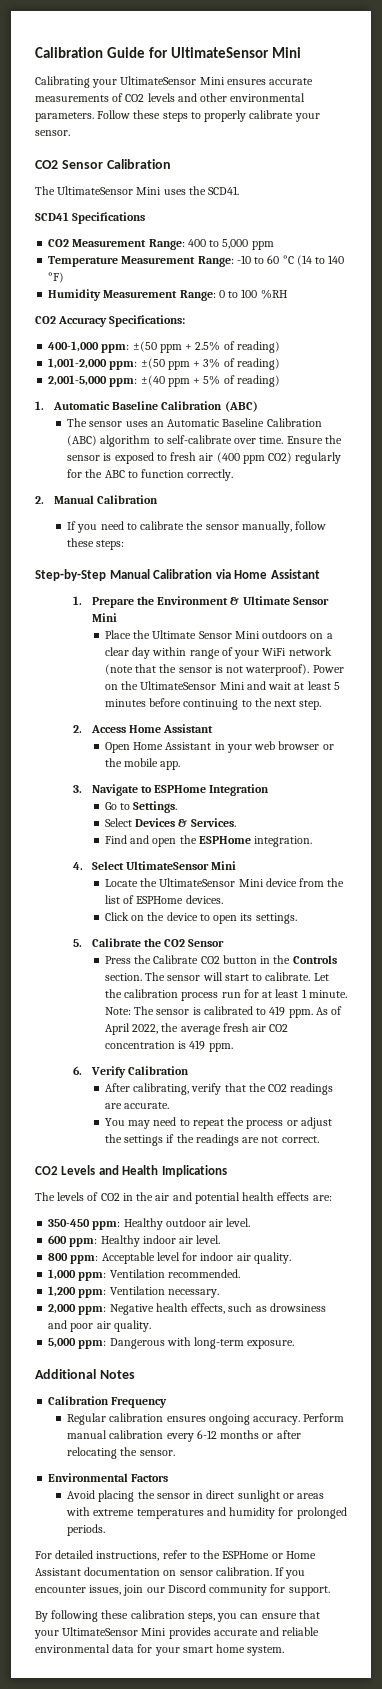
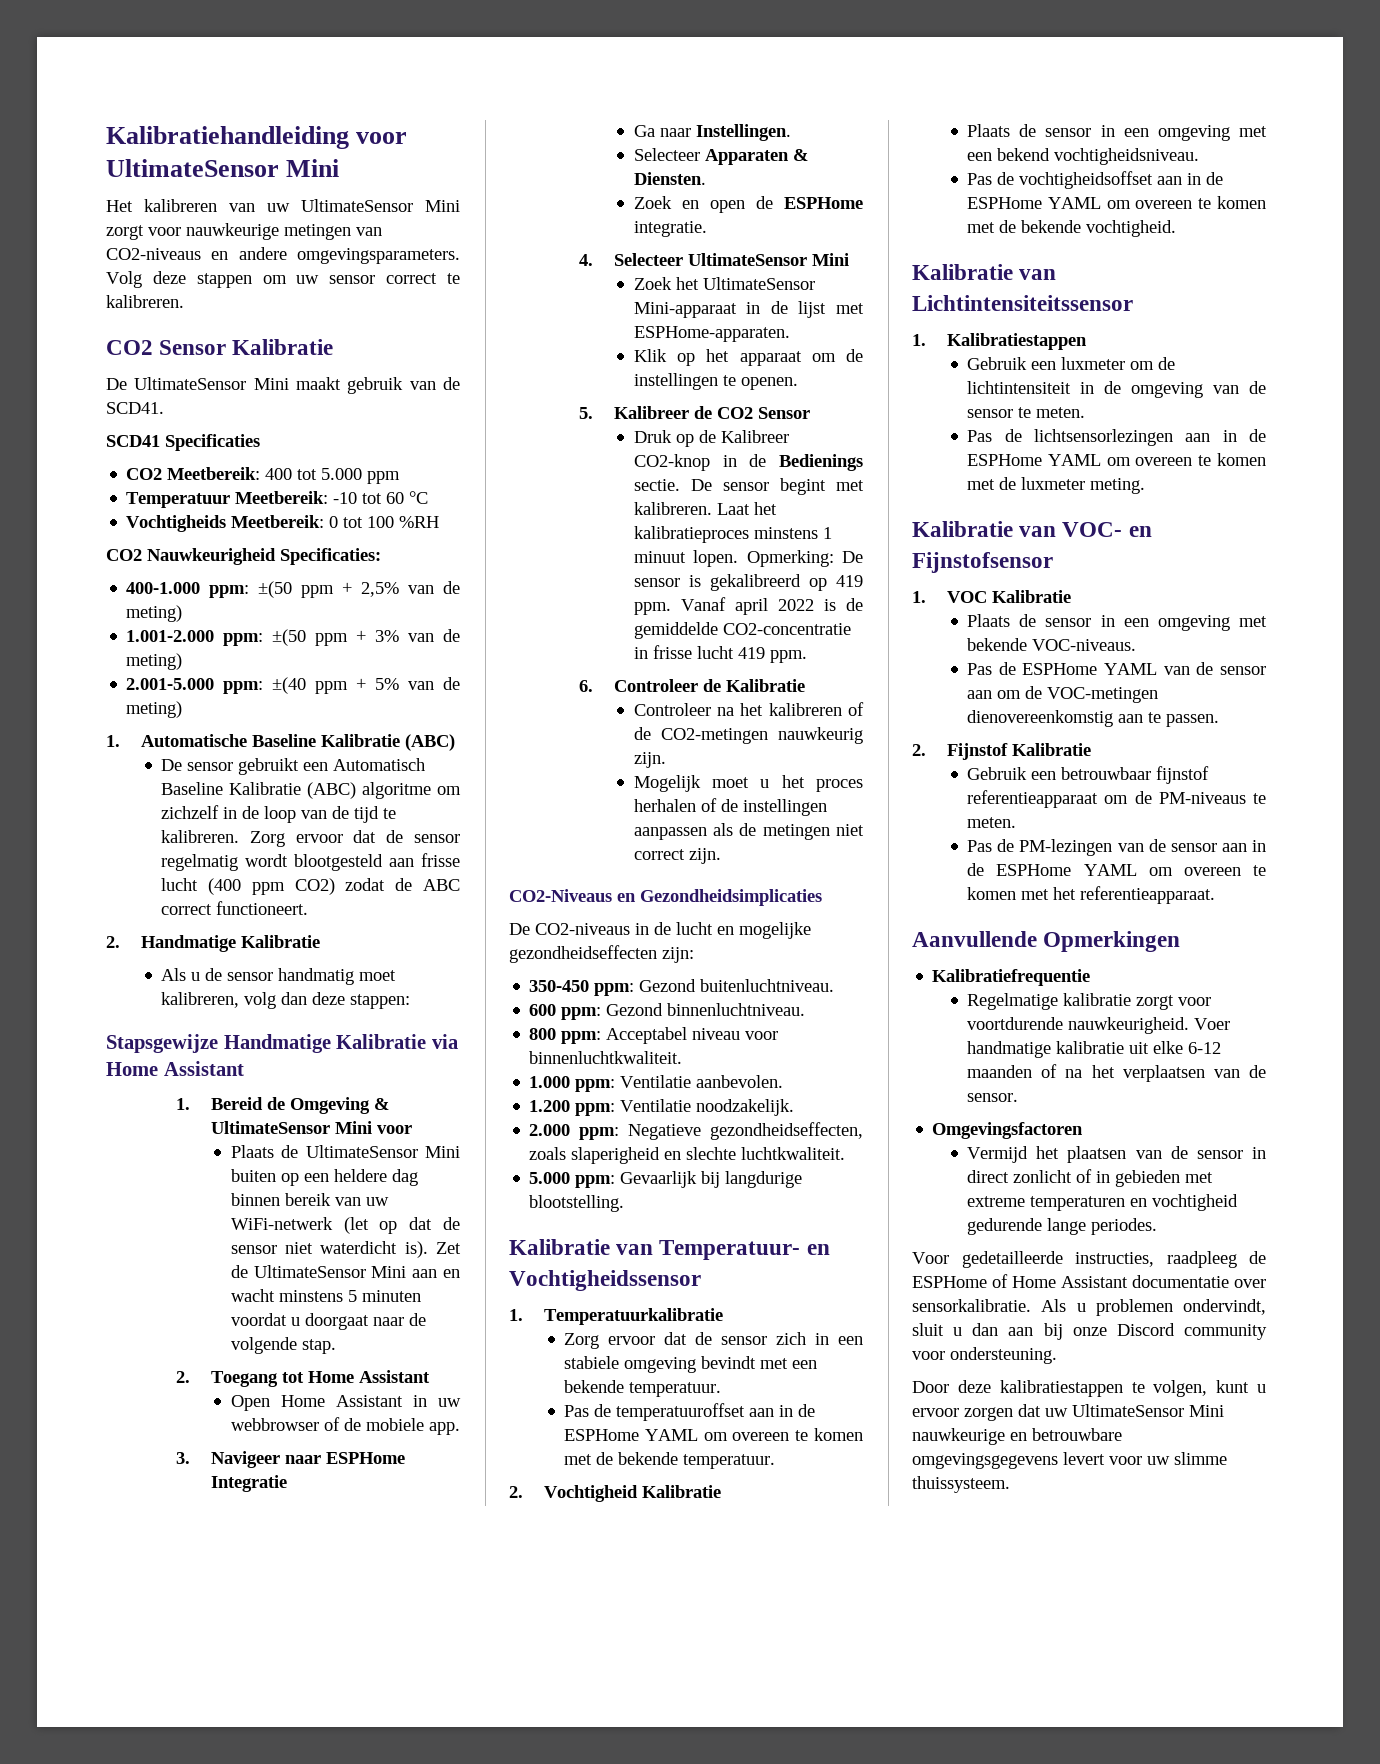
[35,47,301,58] [35,76,314,88] [35,93,306,102] [35,110,320,122] [35,130,70,136] [35,159,171,169] [35,186,206,195] Calibration Guide for UltimateSensor Mini // Calibrating your UltimateSensor Mini ensures accurate measurements of CO2 levels and other environmental parameters. Follow these steps to properly calibrate your sensor. // CO2 Sensor Calibration // The UltimateSensor Mini uses the -> [106,126,408,149] [106,159,340,177] [106,199,460,212] [106,223,382,240] [106,247,460,264] [106,271,460,288] [106,295,184,308] [106,339,334,355] [106,377,460,394] Kalibratiehandleiding voor UltimateSensor Mini // Het kalibreren van uw UltimateSensor Mini zorgt voor nauwkeurige metingen van CO2-niveaus en andere omgevingsparameters. Volg deze stappen om uw sensor correct te kalibreren. // CO2 Sensor Kalibratie // De UltimateSensor Mini maakt gebruik van de
[72,212,146,224] [48,239,274,250] [48,255,345,267] [48,272,65,283] [48,289,239,301] Specifications // CO2 Measurement Range: 400 to 5,000 ppm // Temperature Measurement Range: -10 to 60 °C (14 to 140 °F) // Humidity Measurement Range: 0 to -> [165,434,260,451] [126,467,401,484] [126,491,429,508] [126,515,364,532] Specificaties // CO2 Meetbereik: 400 tot 5.000 ppm // Temperatuur Meetbereik: -10 tot 60 °C // Vochtigheids Meetbereik: 0 tot
[58,315,186,327] [48,341,280,353] [48,358,108,369] Accuracy Specifications: // 400-1,000 ppm: ±(50 ppm + 2.5% of reading) // 1,001-2,000 -> [147,548,381,565] [126,581,460,598] [126,605,183,622] [126,630,215,642] Nauwkeurigheid Specificaties: // 400-1.000 ppm: ±(50 ppm + 2,5% van de meting) // 1.001-2.000
[223,358,280,370] [48,375,108,386] of reading) // 2,001-5,000 -> [408,629,460,642] [126,653,183,670] [126,678,215,690] van de meting) // 2.001-5.000
[223,375,280,387] [35,401,258,412] [67,418,322,427] [67,435,342,447] [67,452,342,464] [67,469,234,481] [35,495,159,504] [67,521,326,533] [67,538,125,550] [35,569,320,581] [72,596,329,608] [91,613,117,622] [104,630,333,639] [104,647,332,659] [104,664,344,676] [104,681,340,690] [104,698,322,710] [72,725,126,733] of reading) // 1. Automatic Baseline Calibration (ABC) // The sensor uses an Automatic Baseline Calibration (ABC) algorithm to self-calibrate over time. Ensure the sensor is exposed to fresh air (400 ppm CO2) regularly for the ABC to function correctly. // 2. Manual Calibration // If you need to calibrate the sensor manually, follow these steps: // Step-by-Step Manual Calibration via Home Assistant // 1. Prepare the Environment & Ultimate Sensor Mini // Place the Ultimate Sensor Mini outdoors on a clear day within range of your WiFi network (note that the sensor is not waterproof). Power on the UltimateSensor Mini and wait at least 5 minutes before continuing to the next step. // 2. Access -> [408,677,460,690] [126,701,183,718] [106,734,455,751] [161,758,426,775] [161,782,461,799] [161,805,397,823] [161,830,460,847] [161,853,460,871] [161,878,460,895] [161,901,309,915] [106,935,320,952] [161,968,397,985] [161,992,411,1009] [106,1034,458,1053] [106,1061,244,1076] [175,1097,389,1114] [210,1121,412,1134] [230,1145,460,1158] [230,1169,418,1186] [230,1193,389,1206] [230,1217,460,1234] [230,1241,461,1258] [230,1265,460,1278] [230,1289,421,1302] [230,1313,426,1330] [230,1337,336,1354] [175,1371,304,1387] van de meting) // 1. Automatische Baseline Kalibratie (ABC) // De sensor gebruikt een Automatisch Baseline Kalibratie (ABC) algoritme om zichzelf in de loop van de tijd te kalibreren. Zorg ervoor dat de sensor regelmatig wordt blootgesteld aan frisse lucht (400 ppm CO2) zodat de ABC correct functioneert. // 2. Handmatige Kalibratie // Als u de sensor handmatig moet kalibreren, volg dan deze stappen: // Stapsgewijze Handmatige Kalibratie via Home Assistant // 1. Bereid de Omgeving & UltimateSensor Mini voor // Plaats de UltimateSensor Mini buiten op een heldere dag binnen bereik van uw WiFi-netwerk (let op dat de sensor niet waterdicht is). Zet de UltimateSensor Mini aan en wacht minstens 5 minuten voordat u doorgaat naar de volgende stap. // 2. Toegang tot
[226,741,334,753] [104,758,181,770] [72,784,270,796] [104,801,178,813] [104,818,236,827] [104,835,313,847] your web browser or the mobile app. // 3. Navigate to ESPHome Integration // Go to Settings. // Select Devices & Services. // Find and open the ESPHome integration. -> [438,1398,461,1407] [230,1417,460,1435] [175,1451,405,1468] [210,1475,287,1492] [633,124,791,141] [633,148,808,165] [633,172,706,185] [633,196,863,213] [633,221,707,237] uw webbrowser of de mobiele app. // 3. Navigeer naar ESPHome Integratie // Ga naar Instellingen. // Selecteer Apparaten & Diensten. // Zoek en open de ESPHome integratie.
[91,861,237,870] [104,878,345,887] [104,895,223,904] [104,912,297,924] Select UltimateSensor Mini // Locate the UltimateSensor Mini device from the list of ESPHome devices. // Click on the device to open its settings. -> [613,253,849,266] [633,277,815,290] [633,301,864,318] [633,326,790,342] [633,349,863,366] [633,373,798,390] Selecteer UltimateSensor Mini // Zoek het UltimateSensor Mini-apparaat in de lijst met ESPHome-apparaten. // Klik op het apparaat om de instellingen te openen.
[91,938,161,947] Calibrate the -> [613,406,712,419] Kalibreer de
[104,955,337,964] [104,972,329,981] [104,989,347,1001] [104,1006,342,1018] [104,1023,289,1035] [104,1040,233,1052] [72,1066,189,1078] [104,1083,334,1095] [104,1102,170,1109] [104,1117,332,1129] [104,1134,319,1146] [35,1165,227,1177] [35,1192,332,1204] [48,1218,251,1230] [48,1235,221,1247] [48,1252,291,1264] [48,1269,240,1281] [48,1286,219,1298] [48,1303,326,1315] [48,1320,151,1332] [48,1337,295,1349] [35,1369,135,1379] [48,1396,168,1408] [67,1413,345,1425] [67,1430,301,1442] [67,1447,175,1459] [48,1473,169,1482] [67,1490,324,1502] [66,1507,347,1519] [67,1524,106,1536] [35,1550,316,1561] [35,1567,306,1579] [35,1584,330,1596] [35,1610,320,1622] [34,1627,320,1639] [35,1644,285,1656] Press the Calibrate CO2 button in the Controls section. The sensor will start to calibrate. Let the calibration process run for at least 1 minute. Note: The sensor is calibrated to 419 ppm. As of April 2022, the average fresh air CO2 concentration is 419 ppm. // 6. Verify Calibration // After calibrating, verify that the CO2 readings are accurate. // You may need to repeat the process or adjust the settings if the readings are not correct. // CO2 Levels and Health Implications // The levels of CO2 in the air and potential health effects are: // 350-450 ppm: Healthy outdoor air level. // 600 ppm: Healthy indoor air level. // 800 ppm: Acceptable level for indoor air quality. // 1,000 ppm: Ventilation recommended. // 1,200 ppm: Ventilation necessary. // 2,000 ppm: Negative health effects, such as drowsiness and poor air quality. // 5,000 ppm: Dangerous with long-term exposure. // Additional Notes // Calibration Frequency // Regular calibration ensures ongoing accuracy. Perform manual calibration every 6-12 months or after relocating the sensor. // Environmental Factors // Avoid placing the sensor in direct sunlight or areas with extreme temperatures and humidity for prolonged periods. // For detailed instructions, refer to the ESPHome or Home Assistant documentation on sensor calibration. If you encounter issues, join our Discord community for support. // By following these calibration steps, you can ensure that your UltimateSensor Mini provides accurate and reliable environmental data for your smart home system. -> [633,430,789,447] [633,454,863,471] [633,478,864,495] [633,502,777,515] [633,526,832,543] [633,550,863,567] [633,574,863,591] [633,597,864,615] [633,622,851,639] [633,645,807,663] [578,679,805,692] [633,702,864,716] [633,727,863,744] [633,752,666,768] [633,775,863,792] [633,798,827,816] [633,823,864,840] [633,848,721,864] [509,889,822,906] [509,922,811,939] [509,945,694,963] [529,979,835,996] [529,1003,806,1020] [529,1027,779,1044] [529,1051,683,1064] [529,1075,784,1092] [529,1099,795,1116] [529,1122,863,1140] [529,1147,846,1164] [529,1171,803,1188] [529,1195,625,1212] [509,1239,830,1260] [509,1270,701,1291] [509,1308,723,1325] [564,1332,863,1349] [564,1356,818,1373] [564,1380,722,1397] [564,1403,816,1421] [564,1428,863,1441] [564,1452,776,1469] [509,1485,721,1502] [967,124,1267,141] [967,148,1200,165] [967,171,1224,189] [967,196,1266,209] [967,220,1177,237] [912,264,1057,280] [912,295,1133,311] [912,333,1087,350] [967,357,1176,370] [967,381,1266,398] [967,407,1086,418] [967,429,1266,446] [967,453,1266,466] [967,477,1146,494] [912,521,1152,537] [912,552,1053,573] [912,590,1071,603] [967,614,1267,631] [967,638,1137,651] [967,662,1266,675] [967,686,1159,703] [967,710,1220,727] [912,743,1091,760] [967,766,1210,784] [967,790,1266,808] [967,817,1017,828] [967,839,1266,856] [967,863,1266,876] [967,886,1216,904] [912,931,1181,952] [932,969,1091,986] [967,993,1212,1010] [967,1017,1231,1034] [967,1041,1222,1058] [967,1064,1266,1082] [967,1093,1019,1102] [932,1122,1084,1139] [967,1146,1266,1163] [967,1169,1214,1187] [967,1194,1239,1211] [967,1218,1158,1235] [912,1251,1266,1268] [912,1274,1266,1288] [912,1299,1266,1316] [912,1323,1267,1340] [912,1347,1057,1364] [912,1380,1266,1397] [912,1404,1224,1421] [912,1428,1122,1445] [912,1452,1227,1469] [912,1476,1010,1493] Druk op de Kalibreer CO2-knop in de Bedienings sectie. De sensor begint met kalibreren. Laat het kalibratieproces minstens 1 minuut lopen. Opmerking: De sensor is gekalibreerd op 419 ppm. Vanaf april 2022 is de gemiddelde CO2-concentratie in frisse lucht 419 ppm. // 6. Controleer de Kalibratie // Controleer na het kalibreren of de CO2-metingen nauwkeurig zijn. // Mogelijk moet u het proces herhalen of de instellingen aanpassen als de metingen niet correct zijn. // CO2-Niveaus en Gezondheidsimplicaties // De CO2-niveaus in de lucht en mogelijke gezondheidseffecten zijn: // 350-450 ppm: Gezond buitenluchtniveau. // 600 ppm: Gezond binnenluchtniveau. // 800 ppm: Acceptabel niveau voor binnenluchtkwaliteit. // 1.000 ppm: Ventilatie aanbevolen. // 1.200 ppm: Ventilatie noodzakelijk. // 2.000 ppm: Negatieve gezondheidseffecten, zoals slaperigheid en slechte luchtkwaliteit. // 5.000 ppm: Gevaarlijk bij langdurige blootstelling. // Kalibratie van Temperatuur- en Vochtigheidssensor // 1. Temperatuurkalibratie // Zorg ervoor dat de sensor zich in een stabiele omgeving bevindt met een bekende temperatuur. // Pas de temperatuuroffset aan in de ESPHome YAML om overeen te komen met de bekende temperatuur. // 2. Vochtigheid Kalibratie // Plaats de sensor in een omgeving met een bekend vochtigheidsniveau. // Pas de vochtigheidsoffset aan in de ESPHome YAML om overeen te komen met de bekende vochtigheid. // Kalibratie van Lichtintensiteitssensor // 1. Kalibratiestappen // Gebruik een luxmeter om de lichtintensiteit in de omgeving van de sensor te meten. // Pas de lichtsensorlezingen aan in de ESPHome YAML om overeen te komen met de luxmeter meting. // Kalibratie van VOC- en Fijnstofsensor // 1. VOC Kalibratie // Plaats de sensor in een omgeving met bekende VOC-niveaus. // Pas de ESPHome YAML van de sensor aan om de VOC-metingen dienovereenkomstig aan te passen. // 2. Fijnstof Kalibratie // Gebruik een betrouwbaar fijnstof referentieapparaat om de PM-niveaus te meten. // Pas de PM-lezingen van de sensor aan in de ESPHome YAML om overeen te komen met het referentieapparaat. // Aanvullende Opmerkingen // Kalibratiefrequentie // Regelmatige kalibratie zorgt voor voortdurende nauwkeurigheid. Voer handmatige kalibratie uit elke 6-12 maanden of na het verplaatsen van de sensor. // Omgevingsfactoren // Vermijd het plaatsen van de sensor in direct zonlicht of in gebieden met extreme temperaturen en vochtigheid gedurende lange periodes. // Voor gedetailleerde instructies, raadpleeg de ESPHome of Home Assistant documentatie over sensorkalibratie. Als u problemen ondervindt, sluit u dan aan bij onze Discord community voor ondersteuning. // Door deze kalibratiestappen te volgen, kunt u ervoor zorgen dat uw UltimateSensor Mini nauwkeurige en betrouwbare omgevingsgegevens levert voor uw slimme thuissysteem.

